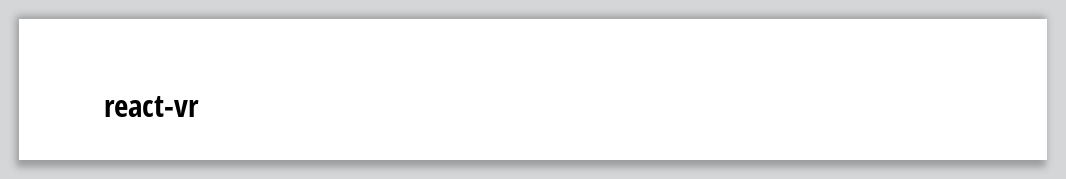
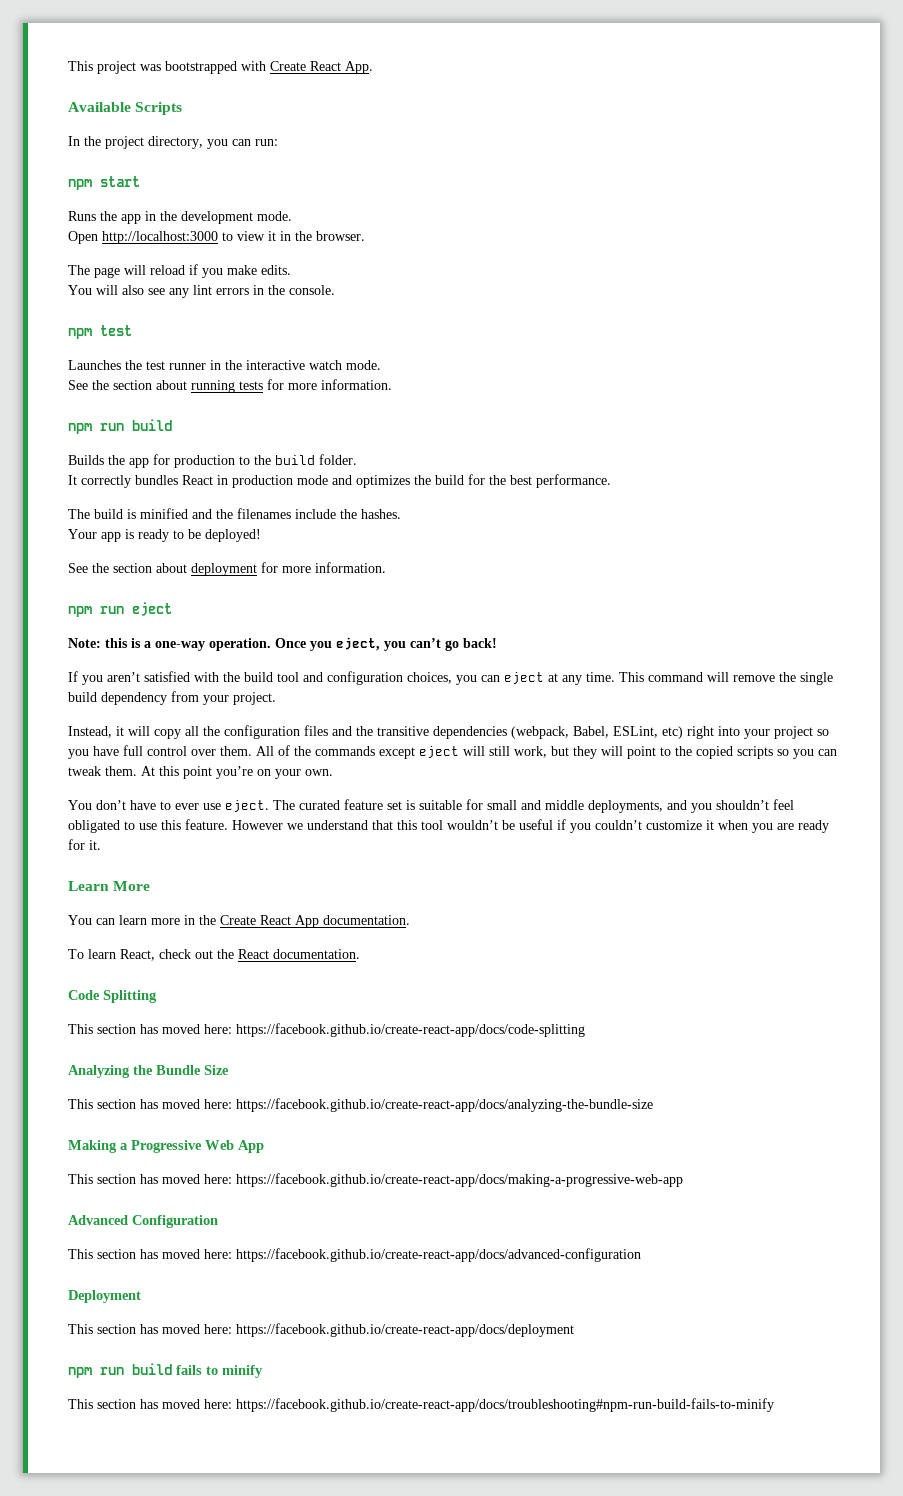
[104,96,199,117] react-vr -> [68,61,373,74] [68,102,183,115] [68,136,278,149] [68,176,140,190] [68,211,292,224] [68,231,365,244] [68,264,291,278] [68,285,335,298] [68,325,132,339] [68,360,381,370] [68,379,392,393] [68,419,172,434] [68,454,357,468] [68,474,611,488] [68,508,401,519] [68,529,261,542] [68,562,386,576] [68,602,172,617] [68,637,497,651] [68,671,833,685] [68,691,276,705] [68,725,829,739] [68,745,837,759] [68,766,333,779] [68,799,794,813] [68,819,829,833] [68,839,101,850] [68,881,151,891] [68,915,410,928] [68,949,360,961] [68,990,157,1003] [68,1023,585,1037] [68,1065,229,1078] [68,1098,653,1112] [68,1140,264,1153] [68,1173,683,1187] [68,1215,218,1228] [68,1248,641,1262] [68,1290,141,1303] [68,1323,574,1337] [68,1363,263,1378] [68,1398,774,1412] This project was bootstrapped with Create React App. // Available Scripts // In the project directory, you can run: // npm start // Runs the app in the development mode. // Open http://localhost:3000 to view it in the browser. // The page will reload if you make edits. // You will also see any lint errors in the console. // npm test // Launches the test runner in the interactive watch mode. // See the section about running tests for more information. // npm run build // Builds the app for production to the build folder. // It correctly bundles React in production mode and optimizes the build for the best performance. // The build is minified and the filenames include the hashes. // Your app is ready to be deployed! // See the section about deployment for more information. // npm run eject // Note: this is a one-way operation. Once you eject, you can’t go back! // If you aren’t satisfied with the build tool and configuration choices, you can eject at any time. This command will remove the single build dependency from your project. // Instead, it will copy all the configuration files and the transitive dependencies (webpack, Babel, ESLint, etc) right into your project so you have full control over them. All of the commands except eject will still work, but they will point to the copied scripts so you can tweak them. At this point you’re on your own. // You don’t have to ever use eject. The curated feature set is suitable for small and middle deployments, and you shouldn’t feel obligated to use this feature. However we understand that this tool wouldn’t be useful if you couldn’t customize it when you are ready for it. // Learn More // You can learn more in the Create React App documentation. // To learn React, check out the React documentation. // Code Splitting // This section has moved here: https://facebook.github.io/create-react-app/docs/code-splitting // Analyzing the Bundle Size // This section has moved here: https://facebook.github.io/create-react-app/docs/analyzing-the-bundle-size // Making a Progressive Web App // This section has moved here: https://facebook.github.io/create-react-app/docs/making-a-progressive-web-app // Advanced Configuration // This section has moved here: https://facebook.github.io/create-react-app/docs/advanced-configuration // Deployment // This section has moved here: https://facebook.github.io/create-react-app/docs/deployment // npm run build fails to minify // This section has moved here: https://facebook.github.io/create-react-app/docs/troubleshooting#npm-run-build-fails-to-minify

